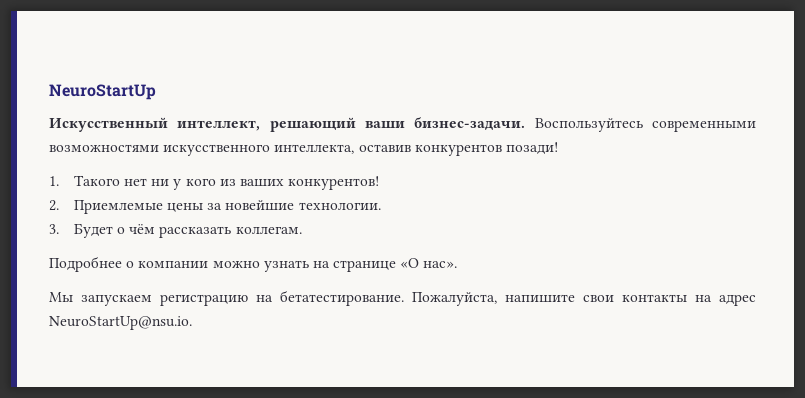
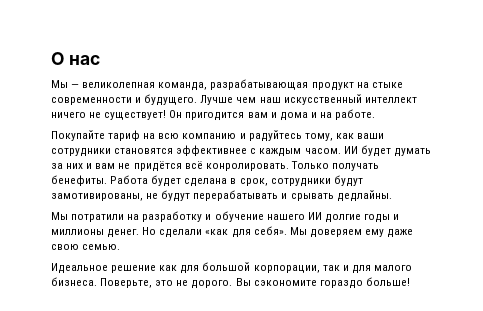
[49,84,156,100] [49,117,756,132] [49,142,558,156] [49,175,380,190] [49,200,381,214] [49,223,302,238] [49,256,458,272] [49,290,756,306] [49,316,192,330] NeuroStartUp // Искусственный интеллект, решающий ваши бизнес-задачи. Воспользуйтесь современными возможностями искусственного интеллекта, оставив конкурентов позади! // 1. Такого нет ни у кого из ваших конкурентов! // 2. Приемлемые цены за новейшие технологии. // 3. Будет о чём рассказать коллегам. // Подробнее о компании можно узнать на странице «О нас». // Мы запускаем регистрацию на бетатестирование. Пожалуйста, напишите свои контакты на адрес NeuroStartUp@nsu.io. -> [51,52,100,65] [51,79,403,91] [51,94,417,106] [51,109,376,121] [51,130,384,142] [51,145,431,157] [51,161,379,172] [51,175,363,187] [51,190,392,202] [51,211,400,223] [51,226,414,238] [51,244,121,250] [51,262,412,274] [51,277,410,289] О нас // Мы — великолепная команда, разрабатывающая продукт на стыке современности и будущего. Лучше чем наш искусственный интеллект ничего не существует! Он пригодится вам и дома и на работе. // Покупайте тариф на всю компанию и радуйтесь тому, как ваши сотрудники становятся эффективнее с каждым часом. ИИ будет думать за них и вам не придётся всё конролировать. Только получать бенефиты. Работа будет сделана в срок, сотрудники будут замотивированы, не будут перерабатывать и срывать дедлайны. // Мы потратили на разработку и обучение нашего ИИ долгие годы и миллионы денег. Но сделали «как для себя». Мы доверяем ему даже свою семью. // Идеальное решение как для большой корпорации, так и для малого бизнеса. Поверьте, это не дорого. Вы сэкономите гораздо больше!

